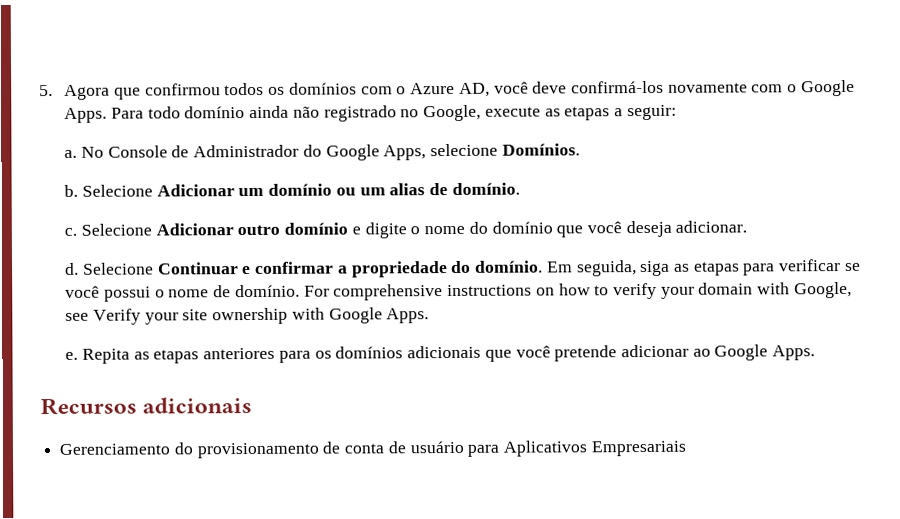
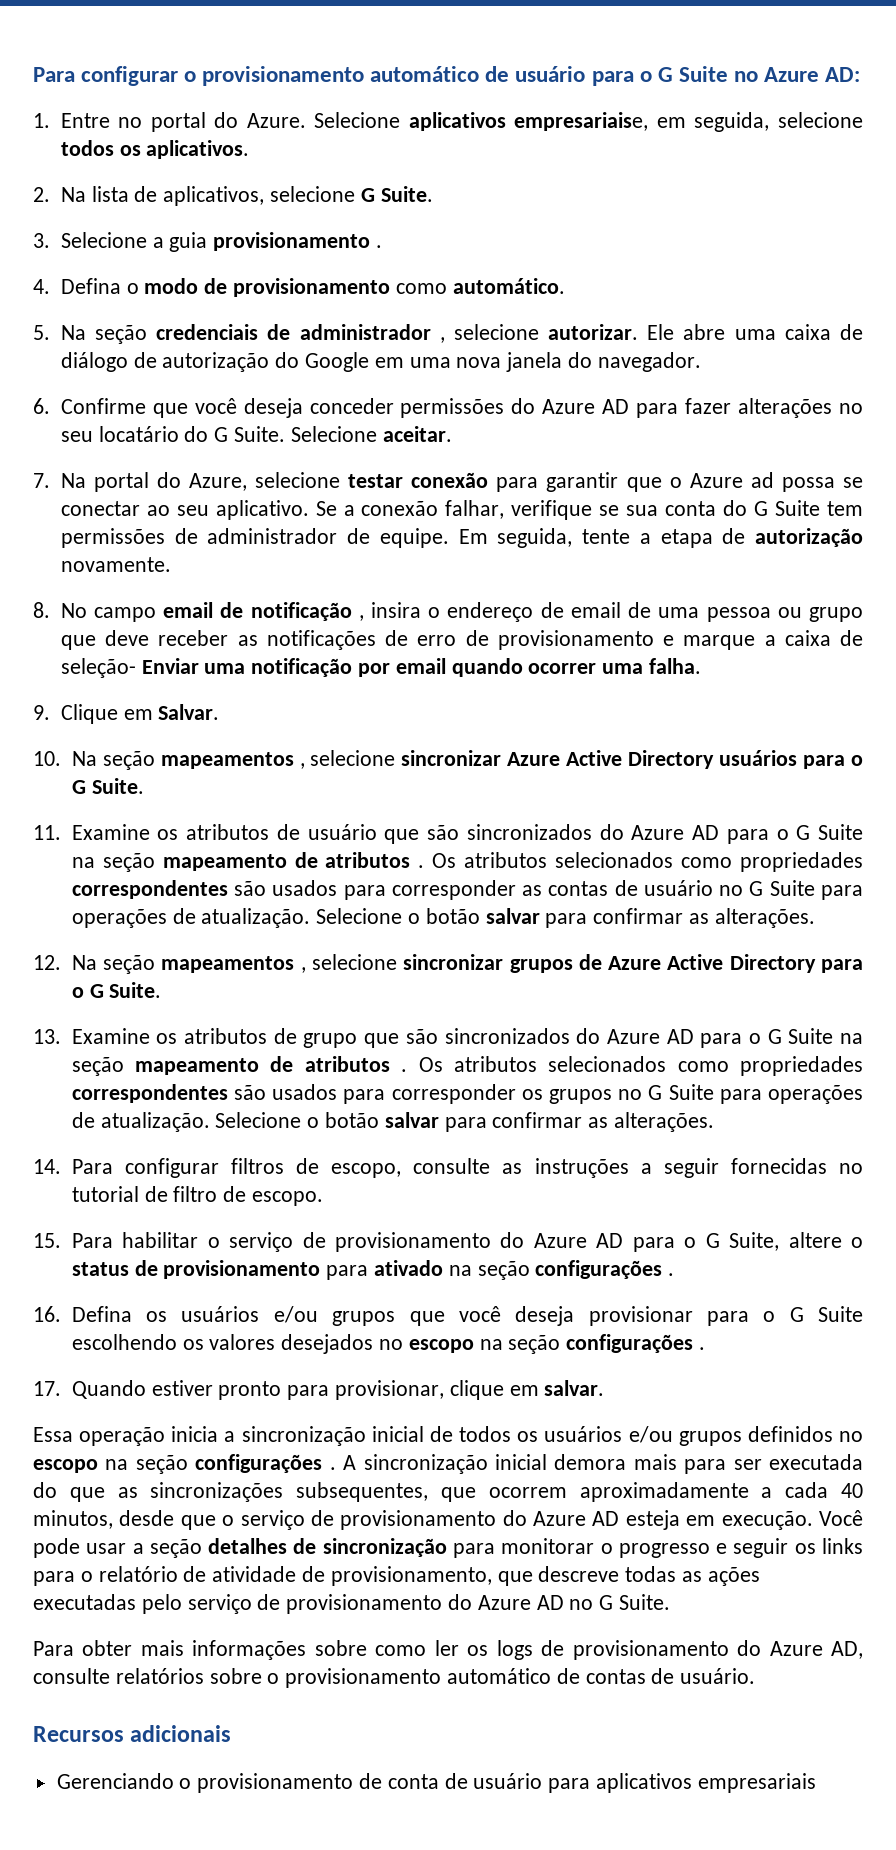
[39,79,855,100] [64,104,677,123] [64,143,580,161] [64,182,520,197] [64,220,748,239] [65,259,861,278] [65,281,852,302] [65,307,430,325] [65,344,816,364] 5. Agora que confirmou todos os domínios com o Azure AD, você deve confirmá-los novamente com o Google Apps. Para todo domínio ainda não registrado no Google, execute as etapas a seguir: // a. No Console de Administrador do Google Apps, selecione Domínios. // b. Selecione Adicionar um domínio ou um alias de domínio. // c. Selecione Adicionar outro domínio e digite o nome do domínio que você deseja adicionar. // d. Selecione Continuar e confirmar a propriedade do domínio. Em seguida, siga as etapas para verificar se você possui o nome de domínio. For comprehensive instructions on how to verify your domain with Google, see Verify your site ownership with Google Apps. // e. Repita as etapas anteriores para os domínios adicionais que você pretende adicionar ao Google Apps. -> [33,66,860,86] [33,112,863,132] [60,140,250,159] [33,186,433,206] [33,232,382,252] [33,278,565,297] [33,324,863,344] [60,352,701,372] [33,398,863,418] [60,426,452,442] [33,472,863,492] [60,500,864,520] [60,528,863,548] [60,557,171,572] [33,602,863,622] [60,630,863,650] [60,658,701,678] [33,704,220,724] [33,750,863,770] [71,778,144,794] [33,824,864,844] [71,852,863,872] [71,880,864,900] [71,908,815,928] [33,954,863,974] [71,982,162,998] [33,1028,863,1048] [71,1056,863,1076] [71,1084,864,1104] [71,1112,714,1132] [33,1158,864,1178] [71,1186,323,1206] [33,1232,863,1252] [71,1260,675,1280] [33,1306,863,1326] [71,1334,705,1354] [33,1380,605,1400] [33,1426,863,1446] [33,1454,863,1474] [33,1482,863,1502] [33,1510,863,1530] [33,1538,864,1558] [33,1566,760,1586] [33,1594,671,1614] [33,1640,863,1660] [33,1668,756,1688] Para configurar o provisionamento automático de usuário para o G Suite no Azure AD: // 1. Entre no portal do Azure. Selecione aplicativos empresariaise, em seguida, selecione todos os aplicativos. // 2. Na lista de aplicativos, selecione G Suite. // 3. Selecione a guia provisionamento . // 4. Defina o modo de provisionamento como automático. // 5. Na seção credenciais de administrador , selecione autorizar. Ele abre uma caixa de diálogo de autorização do Google em uma nova janela do navegador. // 6. Confirme que você deseja conceder permissões do Azure AD para fazer alterações no seu locatário do G Suite. Selecione aceitar. // 7. Na portal do Azure, selecione testar conexão para garantir que o Azure ad possa se conectar ao seu aplicativo. Se a conexão falhar, verifique se sua conta do G Suite tem permissões de administrador de equipe. Em seguida, tente a etapa de autorização novamente. // 8. No campo email de notificação , insira o endereço de email de uma pessoa ou grupo que deve receber as notificações de erro de provisionamento e marque a caixa de seleção- Enviar uma notificação por email quando ocorrer uma falha. // 9. Clique em Salvar. // 10. Na seção mapeamentos , selecione sincronizar Azure Active Directory usuários para o G Suite. // 11. Examine os atributos de usuário que são sincronizados do Azure AD para o G Suite na seção mapeamento de atributos . Os atributos selecionados como propriedades correspondentes são usados para corresponder as contas de usuário no G Suite para operações de atualização. Selecione o botão salvar para confirmar as alterações. // 12. Na seção mapeamentos , selecione sincronizar grupos de Azure Active Directory para o G Suite. // 13. Examine os atributos de grupo que são sincronizados do Azure AD para o G Suite na seção mapeamento de atributos . Os atributos selecionados como propriedades correspondentes são usados para corresponder os grupos no G Suite para operações de atualização. Selecione o botão salvar para confirmar as alterações. // 14. Para configurar filtros de escopo, consulte as instruções a seguir fornecidas no tutorial de filtro de escopo. // 15. Para habilitar o serviço de provisionamento do Azure AD para o G Suite, altere o status de provisionamento para ativado na seção configurações . // 16. Defina os usuários e/ou grupos que você deseja provisionar para o G Suite escolhendo os valores desejados no escopo na seção configurações . // 17. Quando estiver pronto para provisionar, clique em salvar. // Essa operação inicia a sincronização inicial de todos os usuários e/ou grupos definidos no escopo na seção configurações . A sincronização inicial demora mais para ser executada do que as sincronizações subsequentes, que ocorrem aproximadamente a cada 40 minutos, desde que o serviço de provisionamento do Azure AD esteja em execução. Você pode usar a seção detalhes de sincronização para monitorar o progresso e seguir os links para o relatório de atividade de provisionamento, que descreve todas as ações executadas pelo serviço de provisionamento do Azure AD no G Suite. // Para obter mais informações sobre como ler os logs de provisionamento do Azure AD, consulte relatórios sobre o provisionamento automático de contas de usuário.
[59,442,193,455] Gerenciamento do -> [56,1773,192,1789] Gerenciando o
[503,440,686,457] Aplicativos Empresariais -> [596,1773,816,1793] aplicativos empresariais

